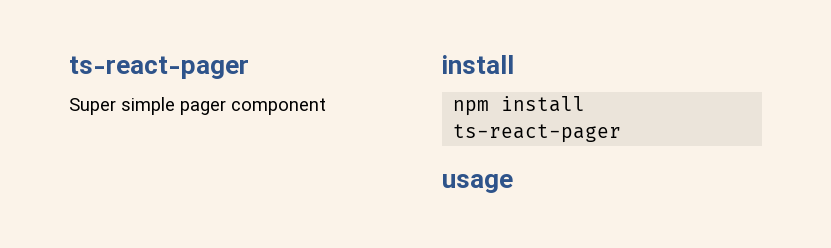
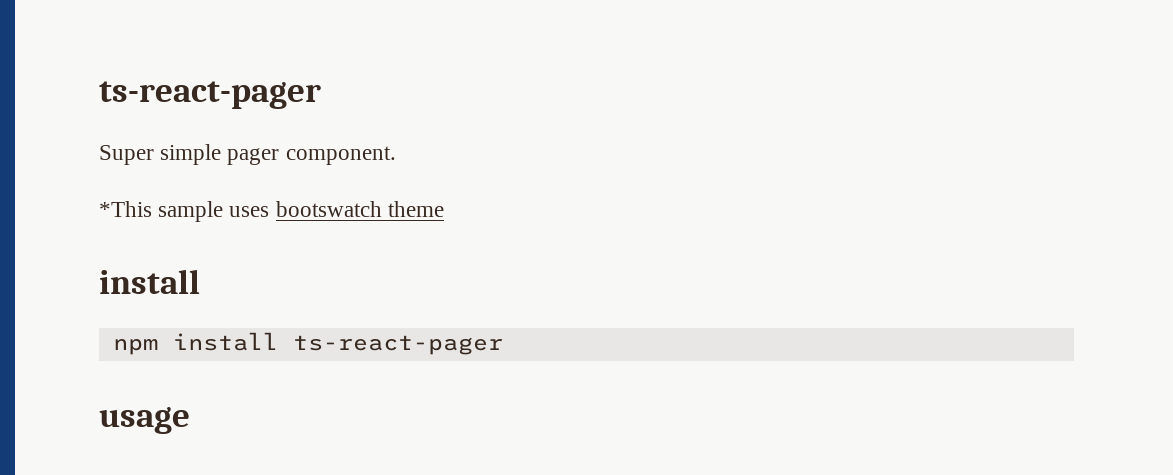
[231,98,326,115] component -> [285,146,396,165] [99,201,444,222] component. // *This sample uses bootswatch theme

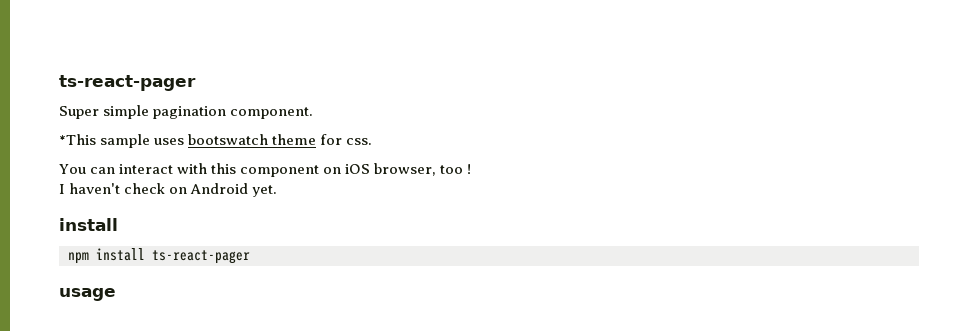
[227,148,280,165] pager -> [153,106,227,119] pagination
(444, 209) none -> [320,134,373,145] [59,163,472,177] [59,183,278,197] for css. // You can interact with this component on iOS browser, too ! // I haven't check on Android yet.

